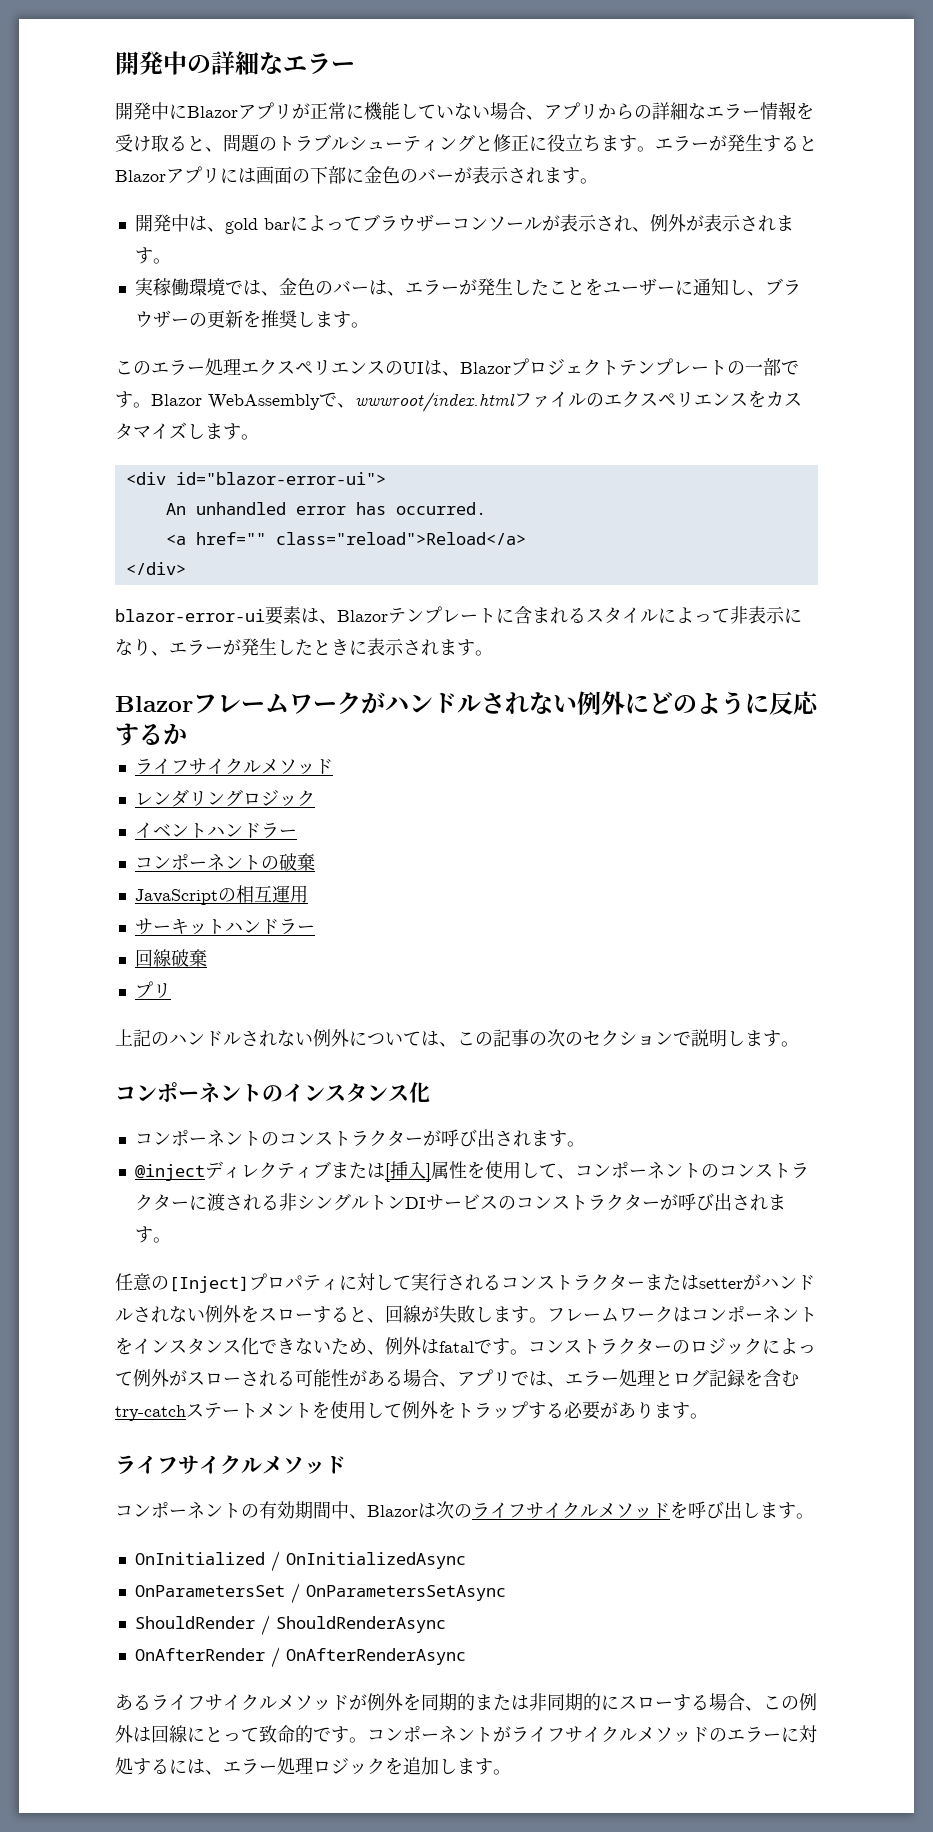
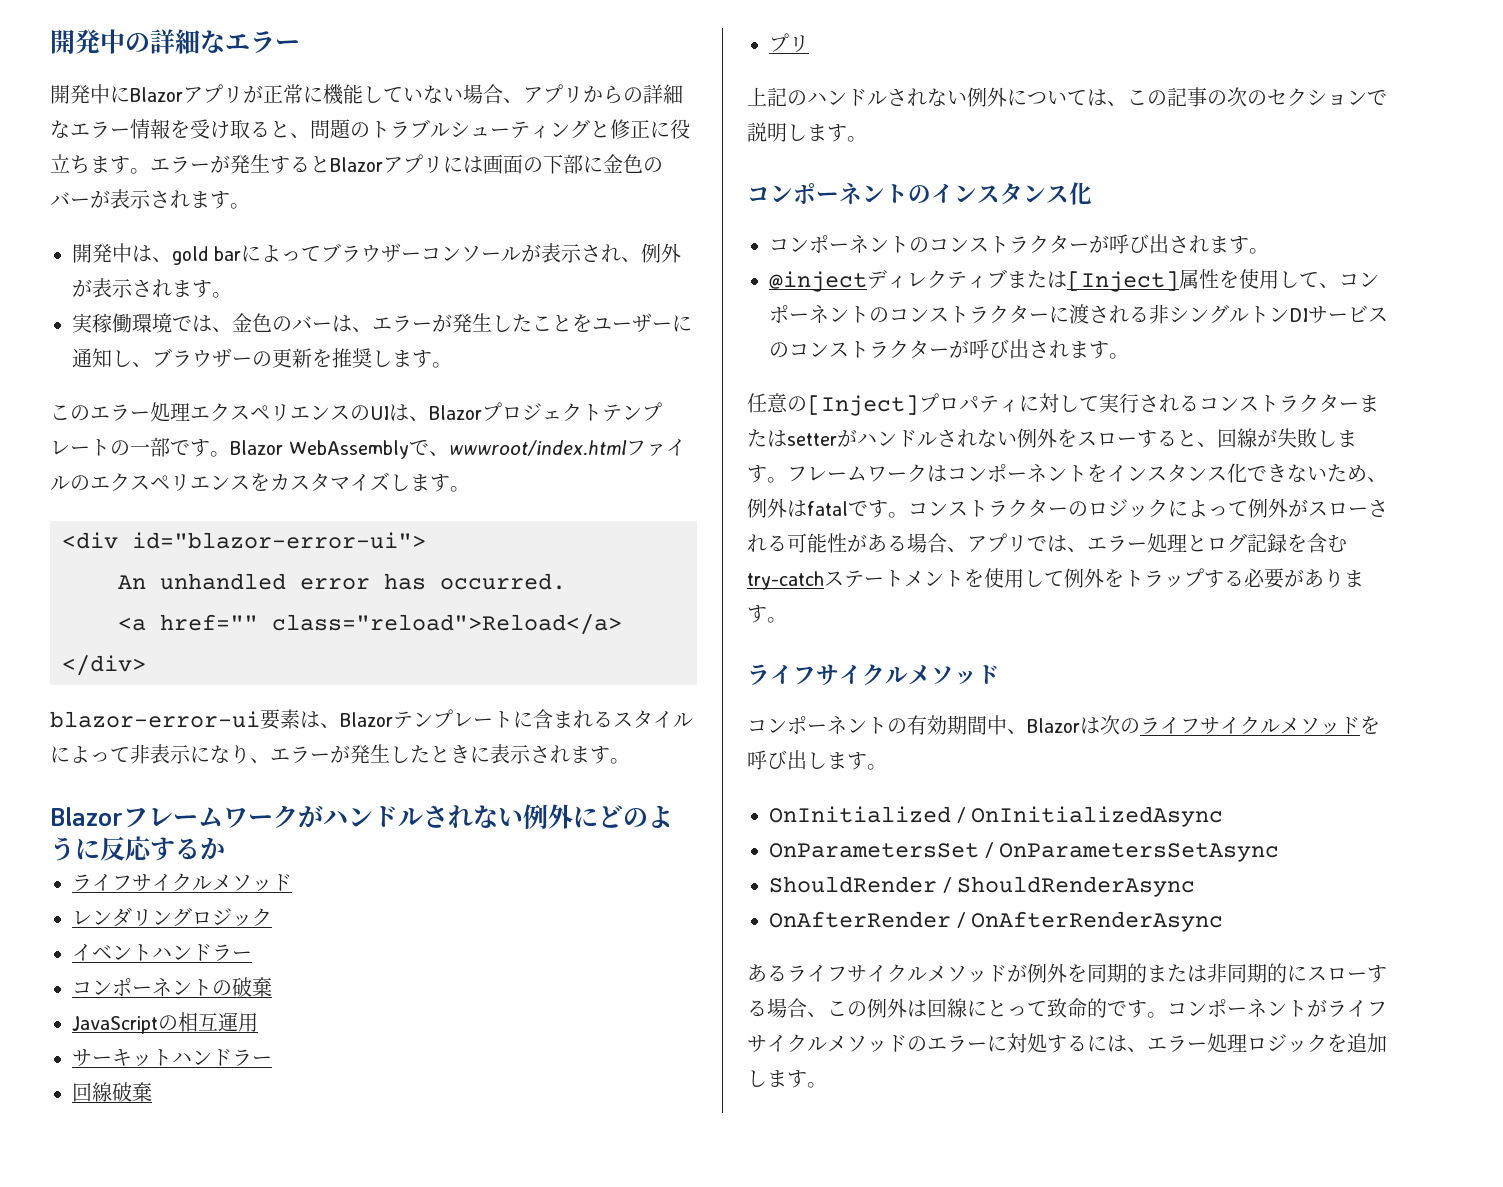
[384,1161,431,1182] [挿入] -> [1067,271,1179,292] [Inject]

